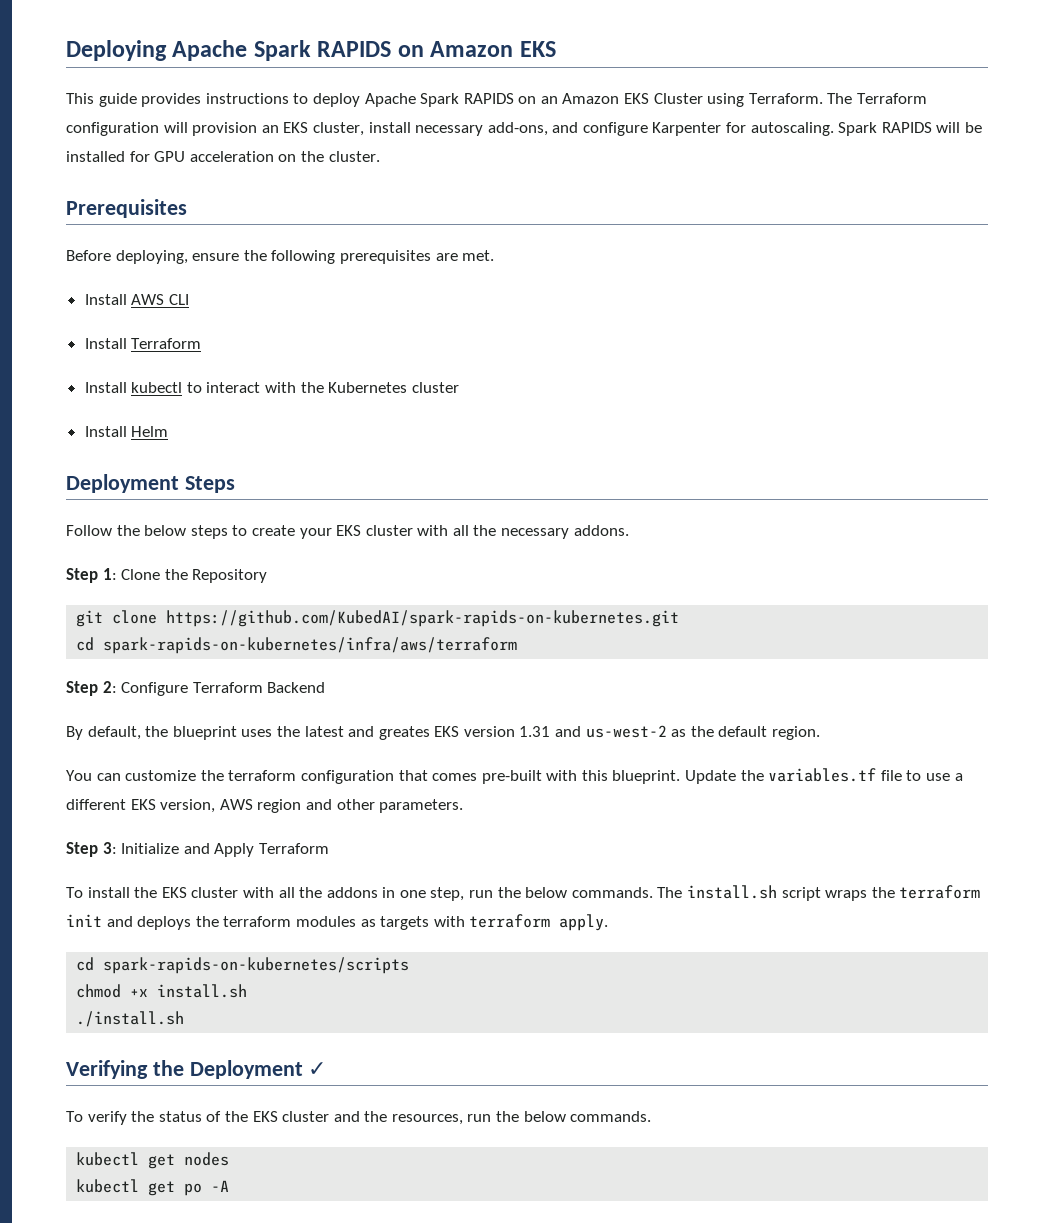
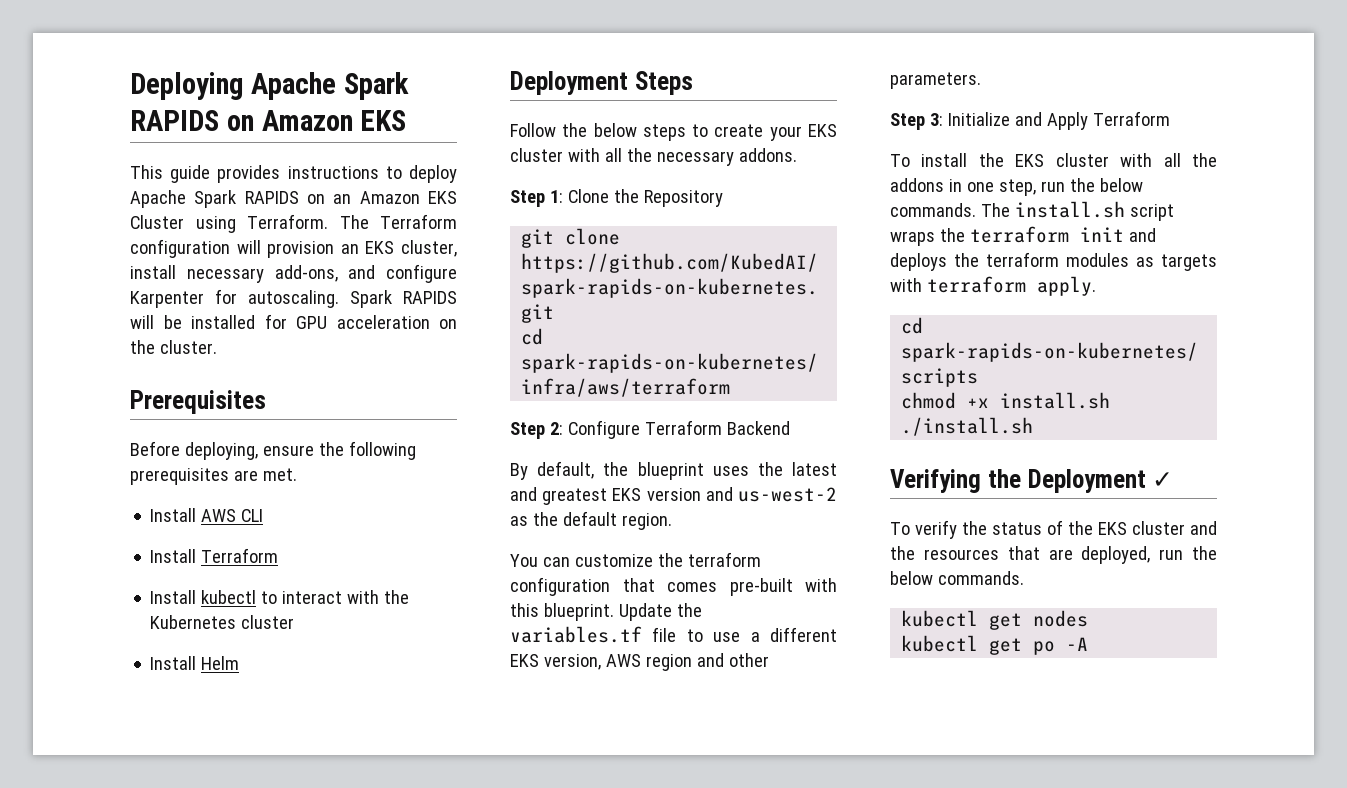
[378,726,430,740] greates -> [542,488,608,505] greatest
[519,726,551,737] 1.31 -> (701, 494) none
[391,1114,463,1125] resources, -> [923,546,1151,564] resources that are deployed,

